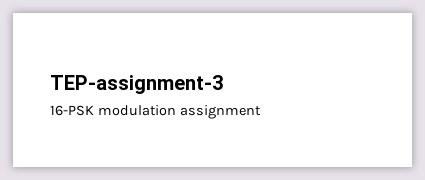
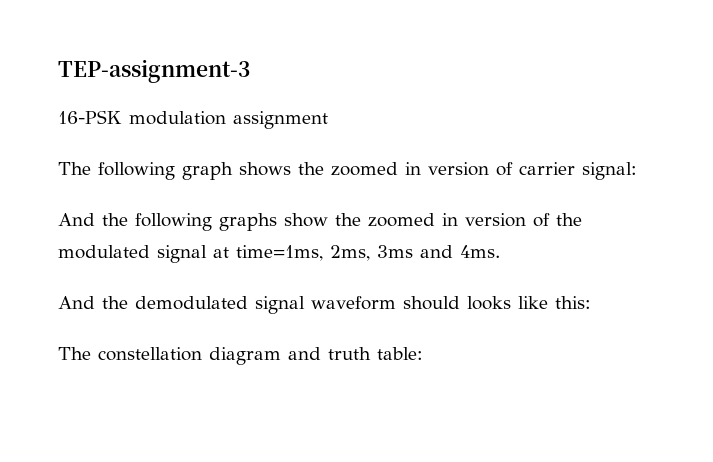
(261, 112) none -> [58,162,637,180] [58,213,582,231] [58,245,500,263] [58,296,591,314] [58,347,423,365] // The following graph shows the zoomed in version of carrier signal: // And the following graphs show the zoomed in version of the modulated signal at time=1ms, 2ms, 3ms and 4ms. // And the demodulated signal waveform should looks like this: // The constellation diagram and truth table:

